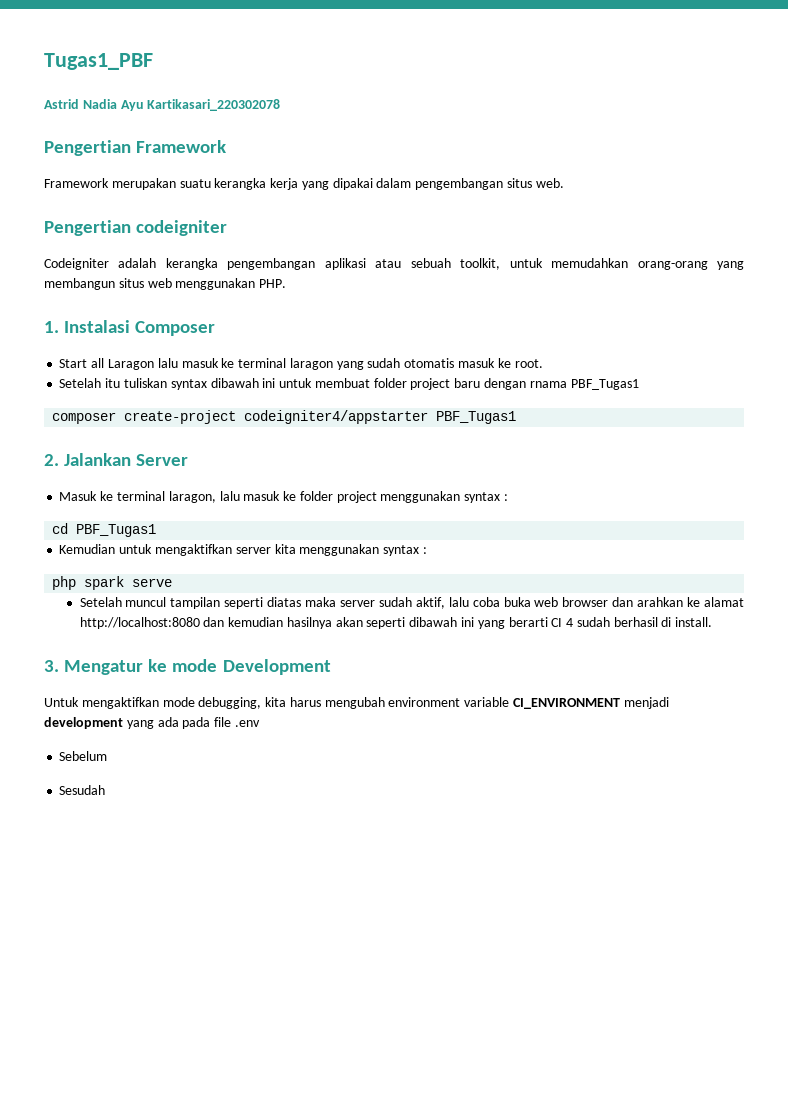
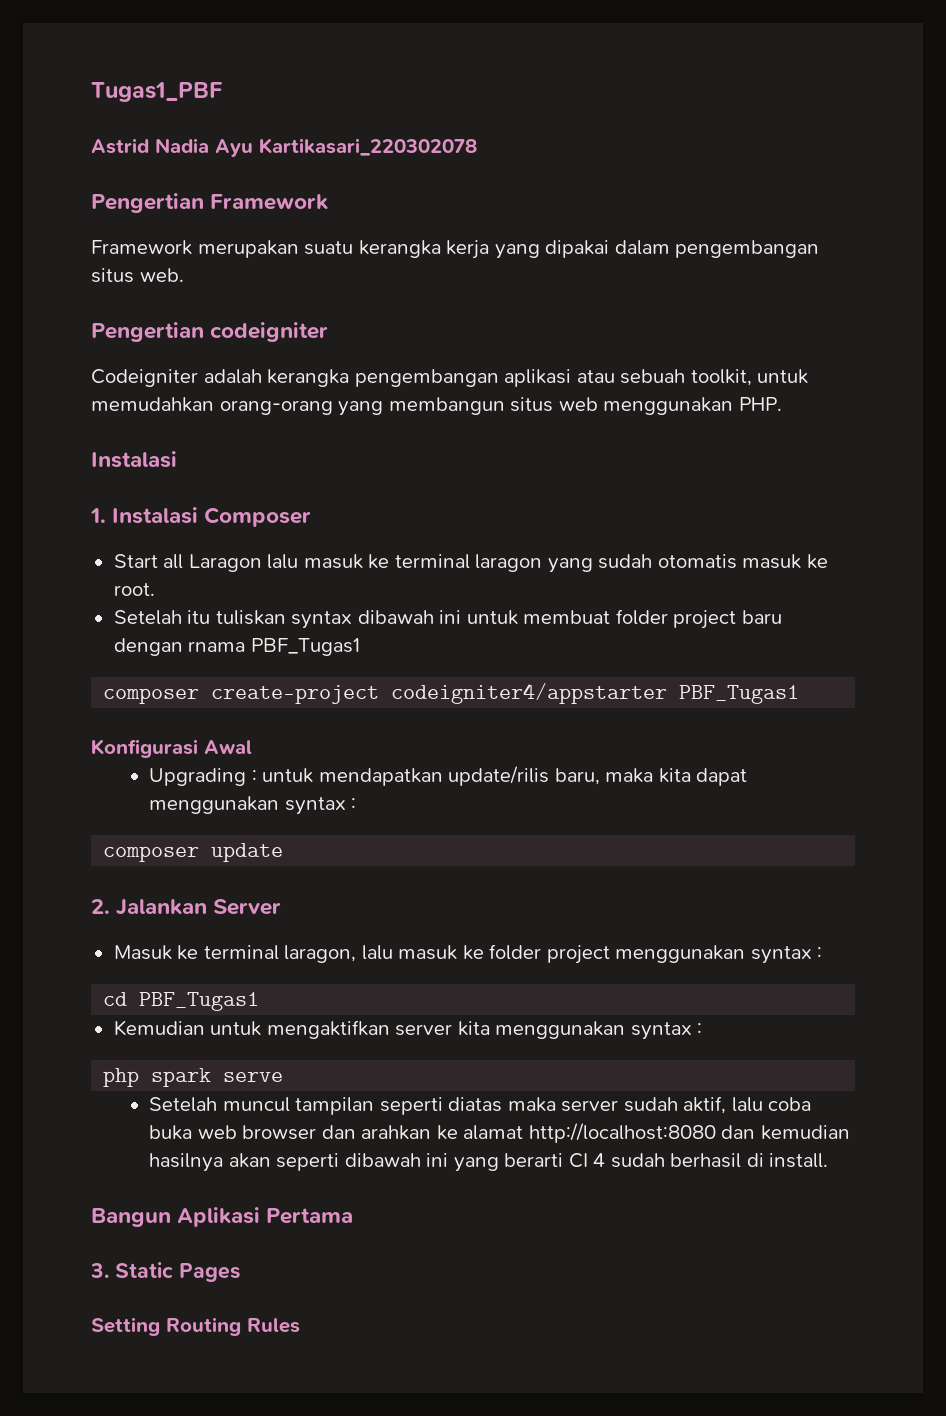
(287, 283) none -> [91,451,177,468] // Instalasi
(517, 417) none -> [91,739,252,758] [149,766,748,786] [149,796,357,815] [103,843,284,862] // Konfigurasi Awal // Upgrading : untuk mendapatkan update/rilis baru, maka kita dapat menggunakan syntax : // composer update
[44,659,331,675] [44,697,669,709] [44,717,260,729] [59,751,108,761] [59,785,106,795] 3. Mengatur ke mode Development // Untuk mengaktifkan mode debugging, kita harus mengubah environment variable CI_ENVIRONMENT menjadi development yang ada pada file .env // Sebelum // Sesudah -> [91,1207,354,1227] [90,1262,240,1282] [91,1317,300,1336] Bangun Aplikasi Pertama // 3. Static Pages // Setting Routing Rules

